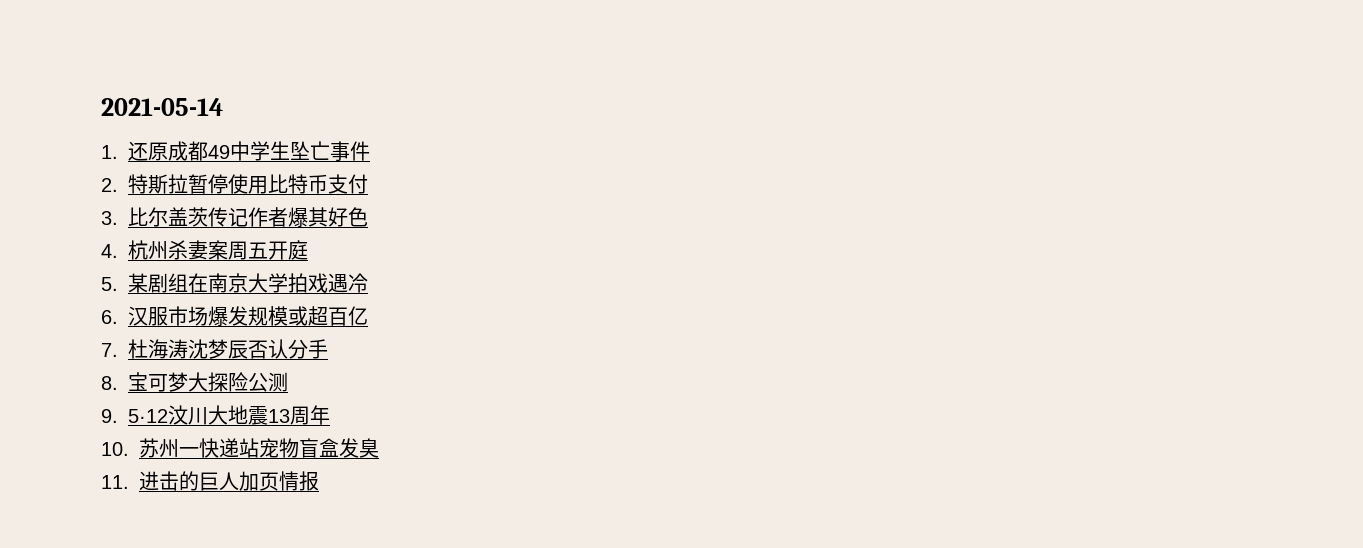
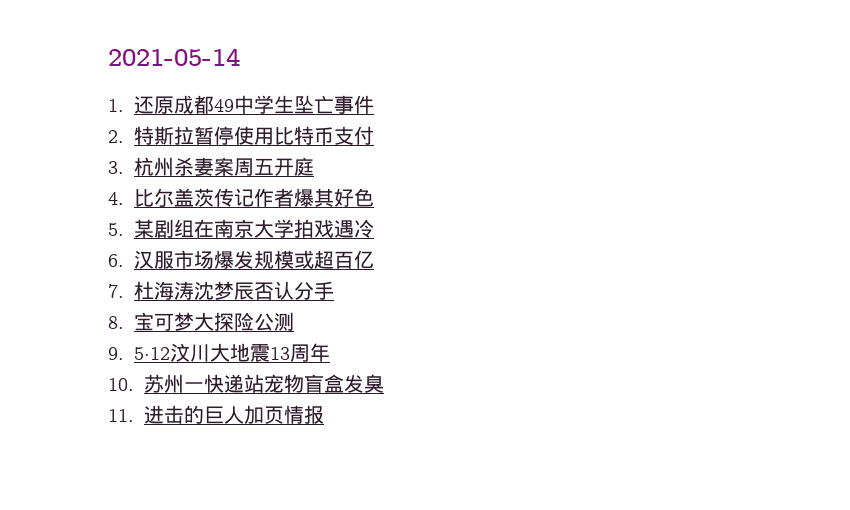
(118, 218) none -> [134,157,314,177] [108,192,124,205] 杭州杀妻案周五开庭 // 4.
[101,240,308,260] // 4.杭州杀妻案周五开庭 -> (374, 197) none

